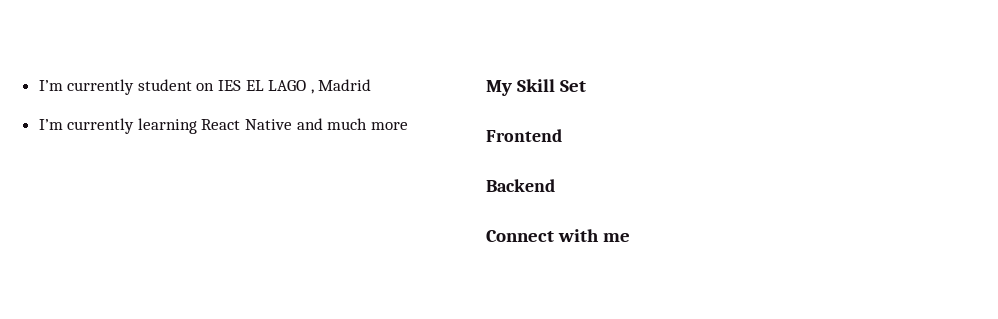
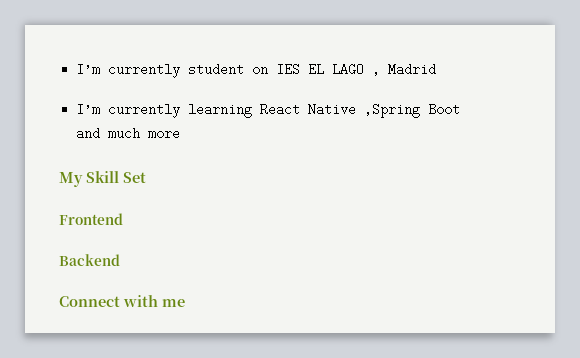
(293, 124) none -> [364,103,461,118] ,Spring Boot

